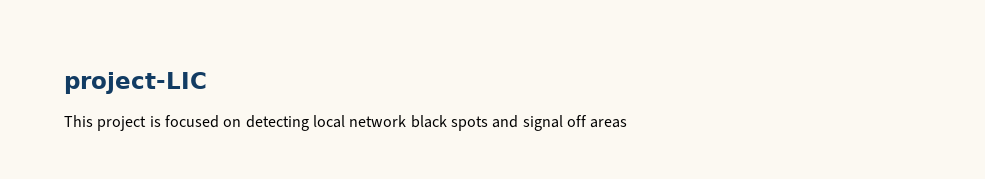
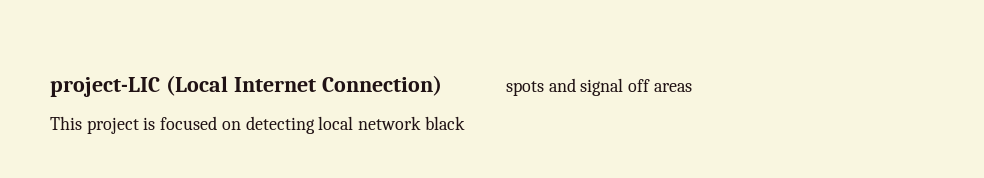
(207, 83) none -> [165,75,442,96] (Local Internet Connection)

